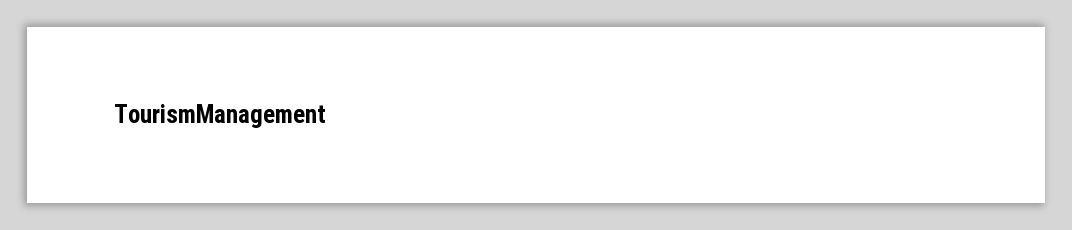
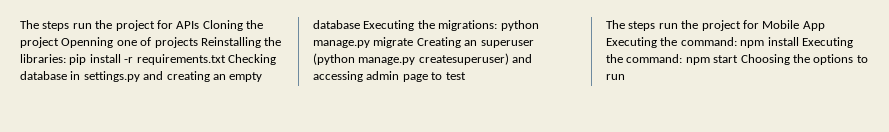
[114,104,326,128] TourismManagement -> [20,20,263,31] [20,37,282,48] [20,54,276,65] [20,71,263,82] [313,20,539,31] [313,37,534,48] [313,53,533,65] [313,71,466,82] [606,20,825,31] [606,37,853,48] [606,54,868,65] [606,74,625,80] The steps run the project for APIs Cloning the project Openning one of projects Reinstalling the libraries: pip install -r requirements.txt Checking database in settings.py and creating an empty database Executing the migrations: python manage.py migrate Creating an superuser (python manage.py createsuperuser) and accessing admin page to test // The steps run the project for Mobile App Executing the command: npm install Executing the command: npm start Choosing the options to run

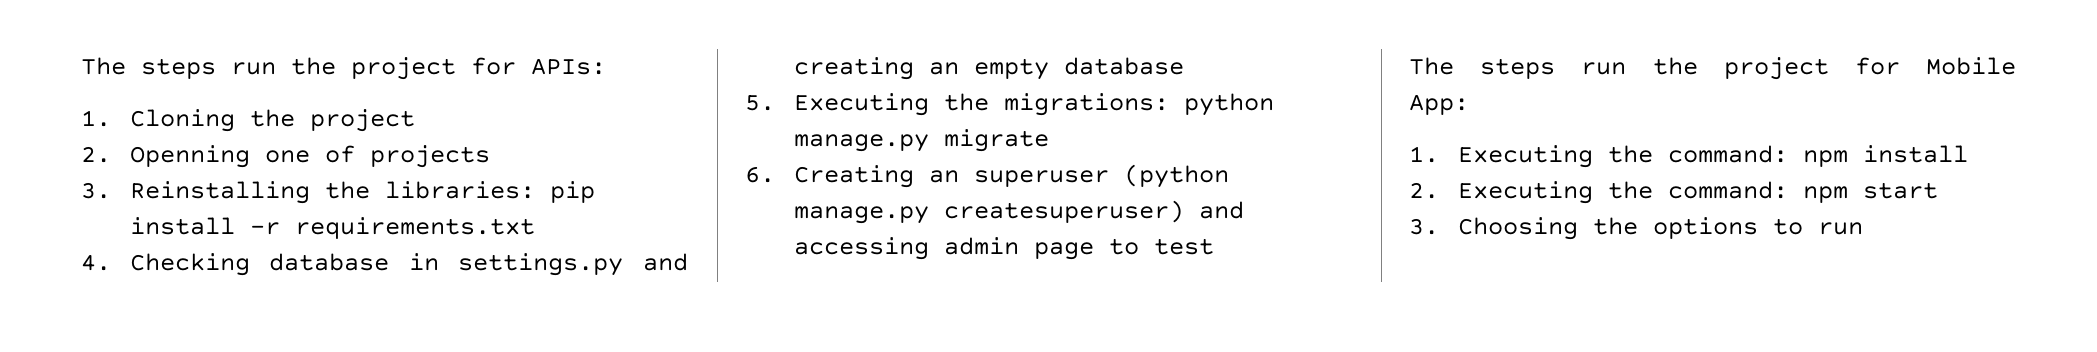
[20,20,200,31] The steps run the project for APIs -> [81,57,606,80] [81,110,111,127] The steps run the project for APIs: // 1.
(59, 42) none -> [81,146,111,163] // 2.
(198, 42) none -> [81,182,111,199] // 3.
(226, 59) none -> [81,254,111,271] // 4.
(360, 24) none -> [745,95,775,111] // 5.
(414, 42) none -> [745,166,775,183] // 6.
[802,21,825,31] App -> [1409,94,1469,115] [1409,146,1439,163] App: // 1.
(799, 41) none -> [1409,182,1439,199] // 2.
(739, 59) none -> [1409,218,1439,235] // 3.

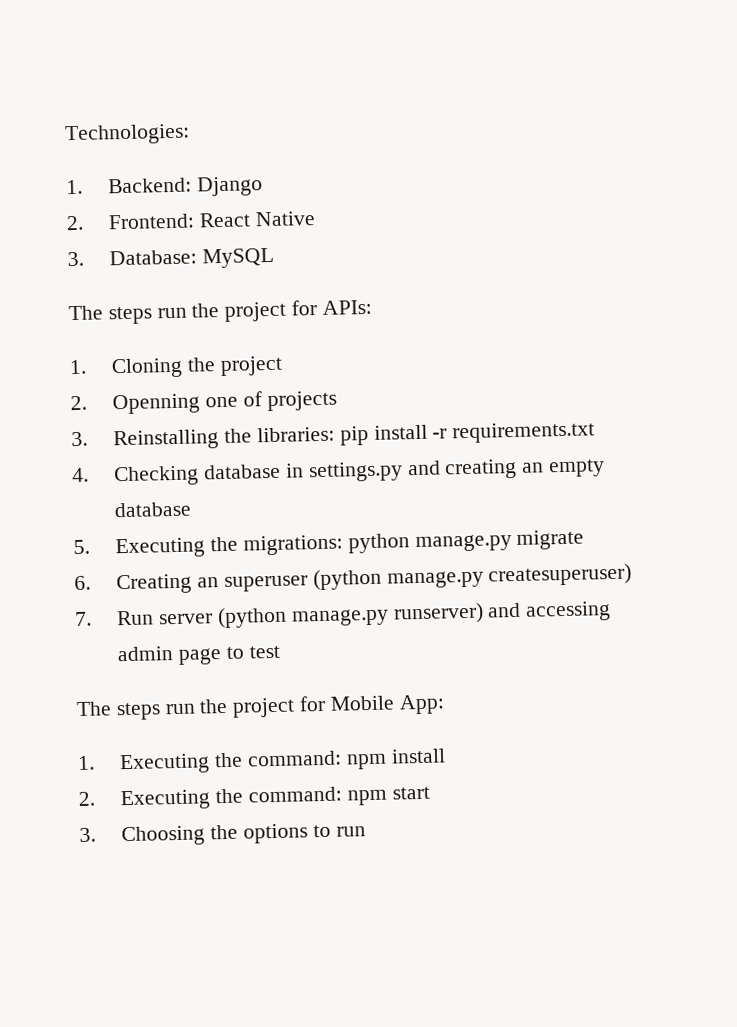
(81, 66) none -> [64,123,190,146] [66,176,264,197] [66,211,317,231] [67,247,275,269] Technologies: // 1. Backend: Django // 2. Frontend: React Native // 3. Database: MySQL //
(1184, 211) none -> [74,602,484,629] // 7. Run server (python manage.py runserver)

